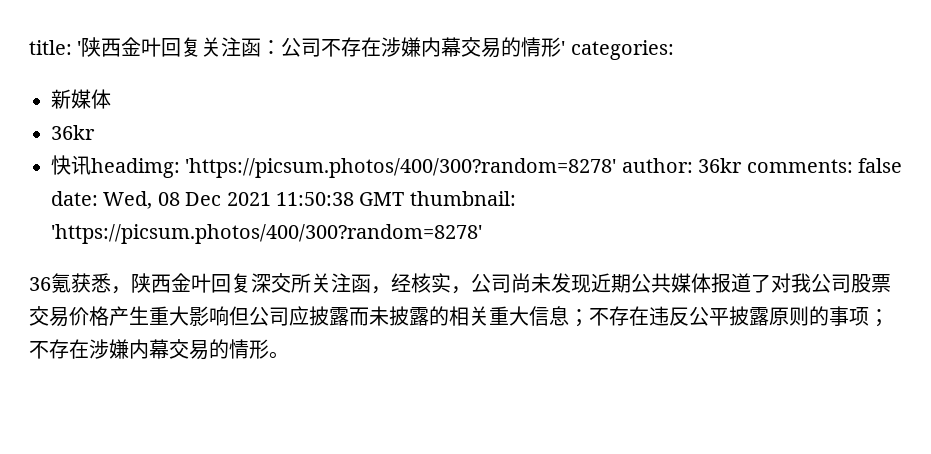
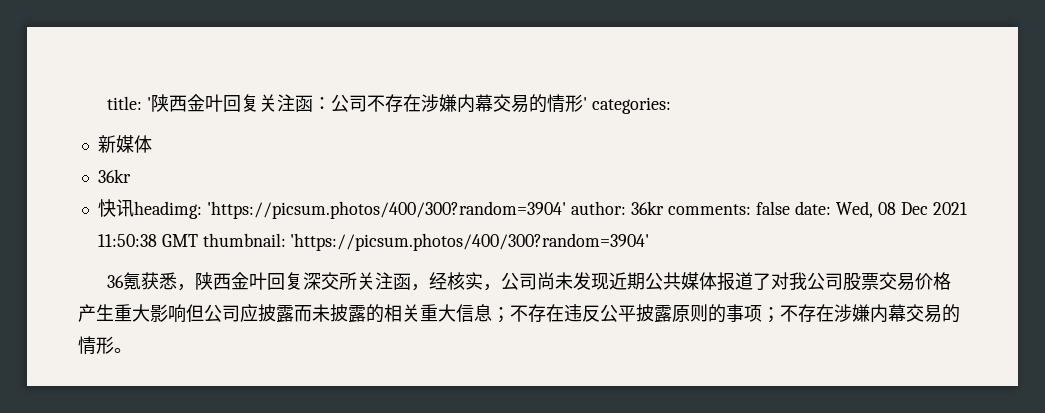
[185,158,617,178] 'https://picsum.photos/400/300?random=8278' -> [206,201,566,219] 'https://picsum.photos/400/300?random=3904'
[51,224,482,244] 'https://picsum.photos/400/300?random=8278' -> [290,233,650,251] 'https://picsum.photos/400/300?random=3904'

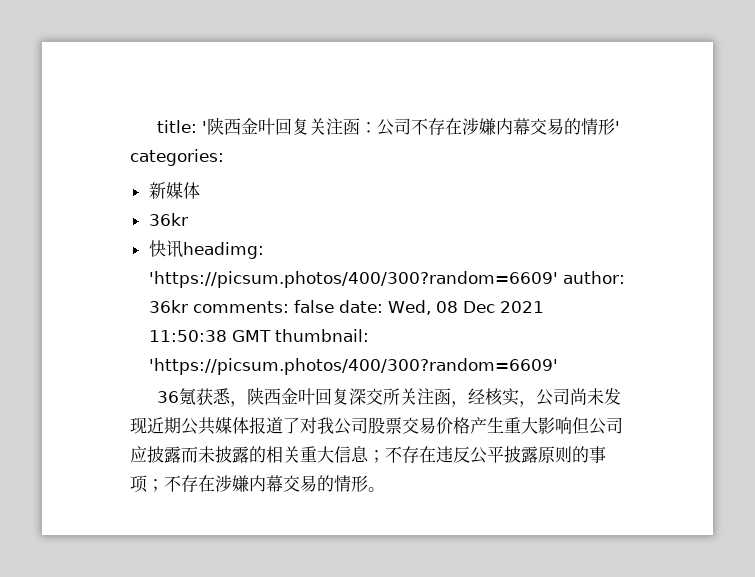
[206,201,566,219] 'https://picsum.photos/400/300?random=3904' -> [148,271,558,288] 'https://picsum.photos/400/300?random=6609'
[290,233,650,251] 'https://picsum.photos/400/300?random=3904' -> [148,358,558,375] 'https://picsum.photos/400/300?random=6609'

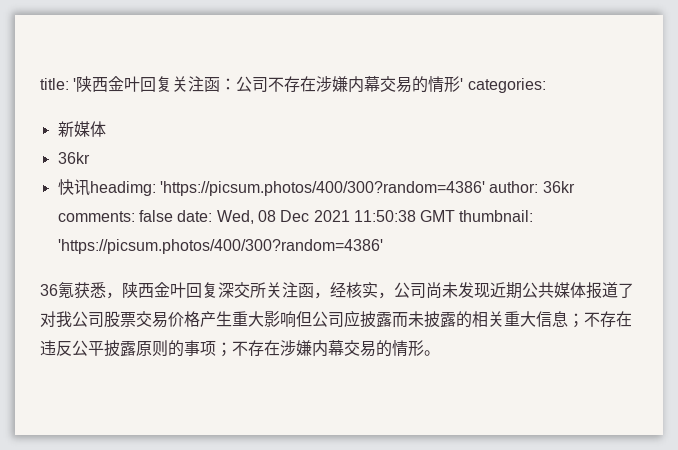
[148,271,558,288] 'https://picsum.photos/400/300?random=6609' -> [159,181,485,196] 'https://picsum.photos/400/300?random=4386'
[148,358,558,375] 'https://picsum.photos/400/300?random=6609' -> [57,239,383,254] 'https://picsum.photos/400/300?random=4386'

